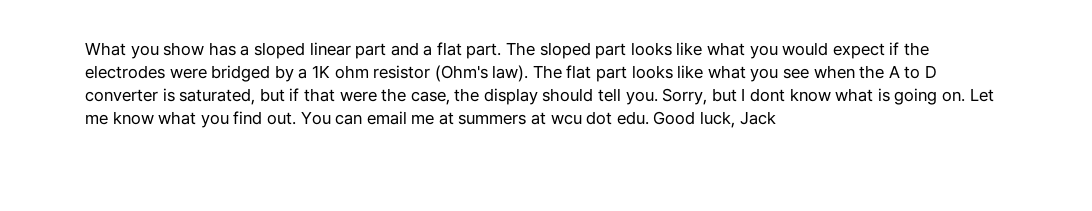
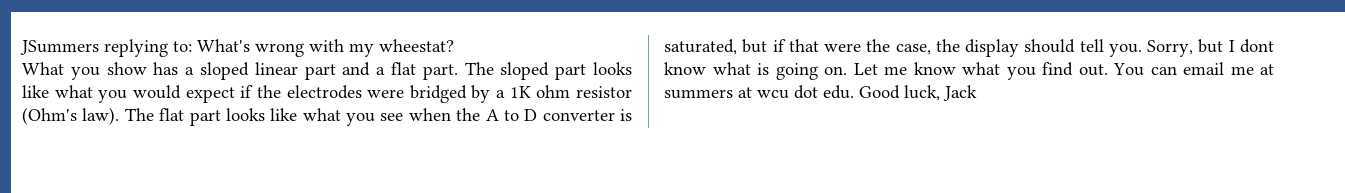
(85, 49) none -> [20,39,454,57] JSummers replying to: What's wrong with my wheestat? //

